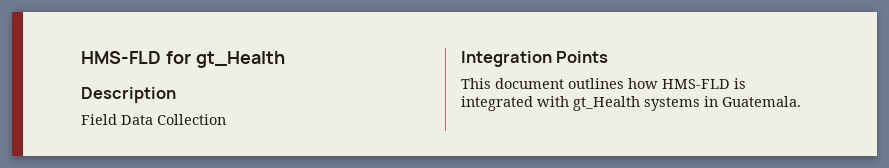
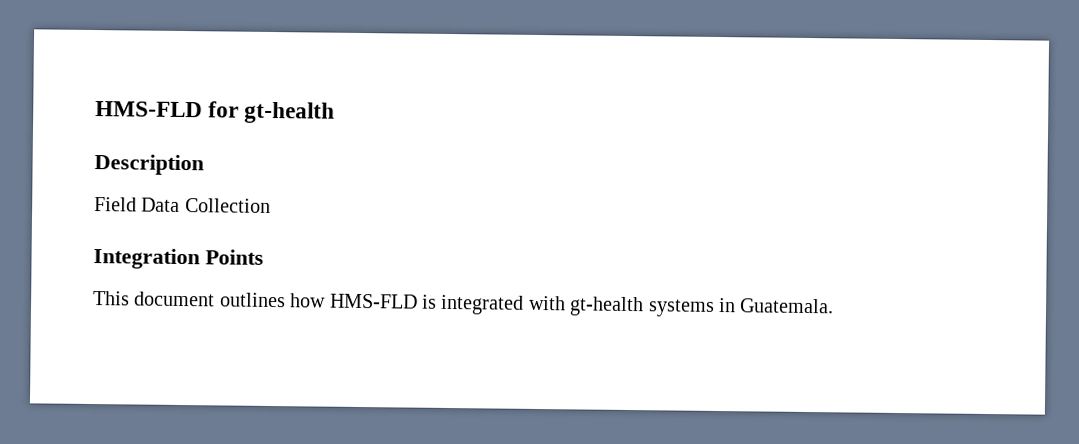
[195,51,285,68] gt_Health -> [244,101,336,124] gt-health
[573,96,640,111] gt_Health -> [569,296,645,317] gt-health

